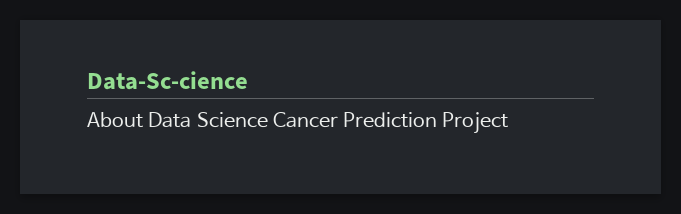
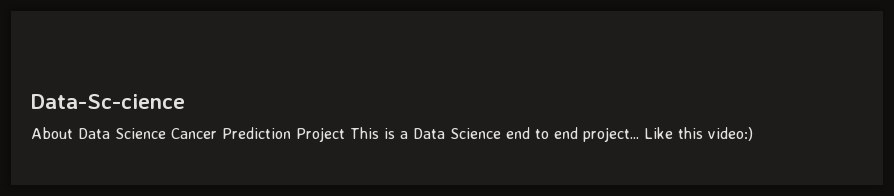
(509, 123) none -> [350,127,753,142] This is a Data Science end to end project... Like this video:)

